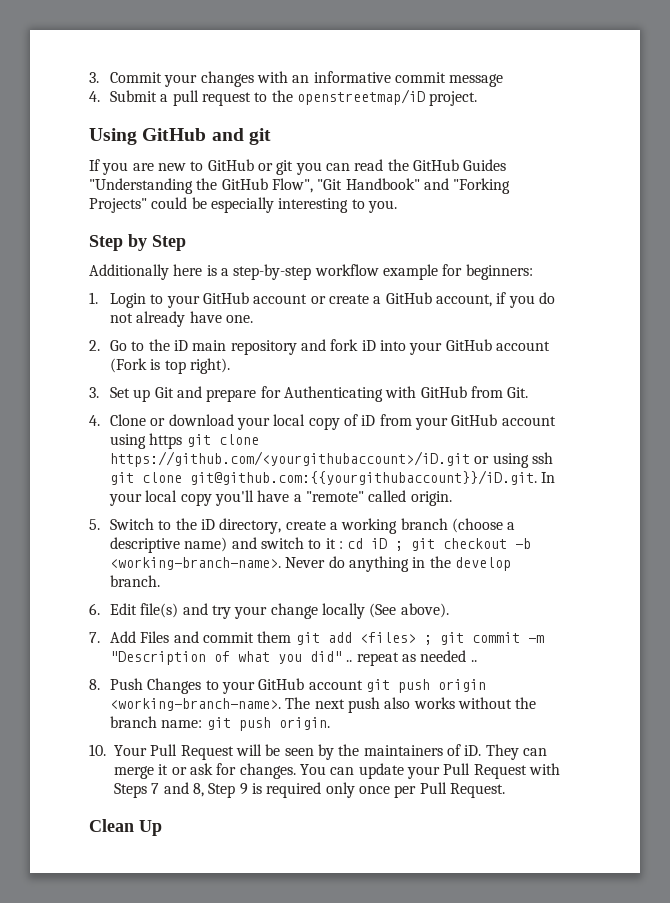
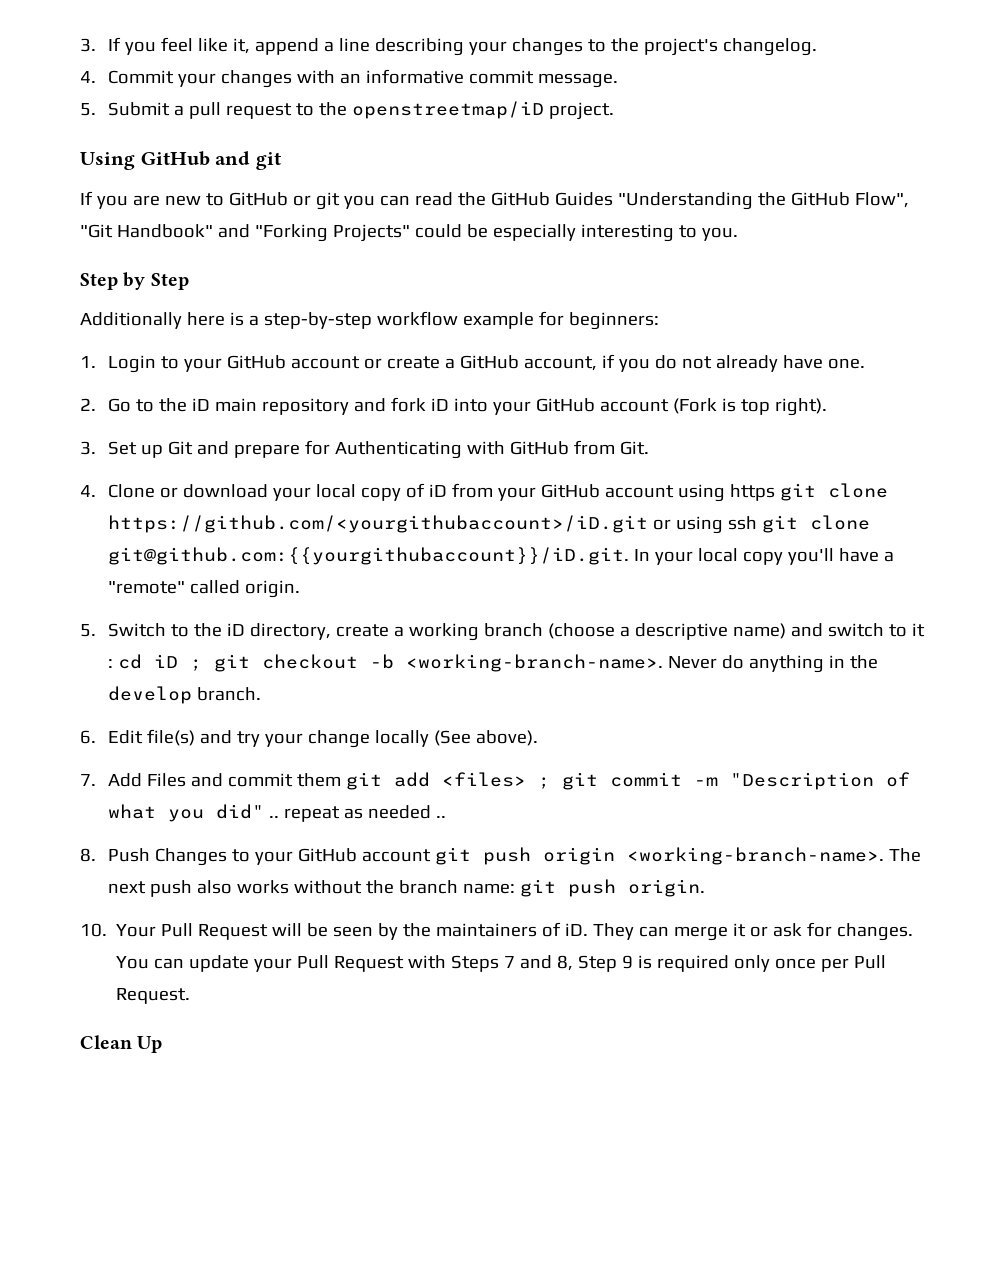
[89,72,99,83] 3. -> [80,37,817,56] [80,71,96,83] 3. If you feel like it, append a line describing your changes to the project's changelog. // 4.
[449,74,504,87] [89,91,100,102] message // 4. -> [537,73,618,88] [80,103,96,116] message. // 5.

